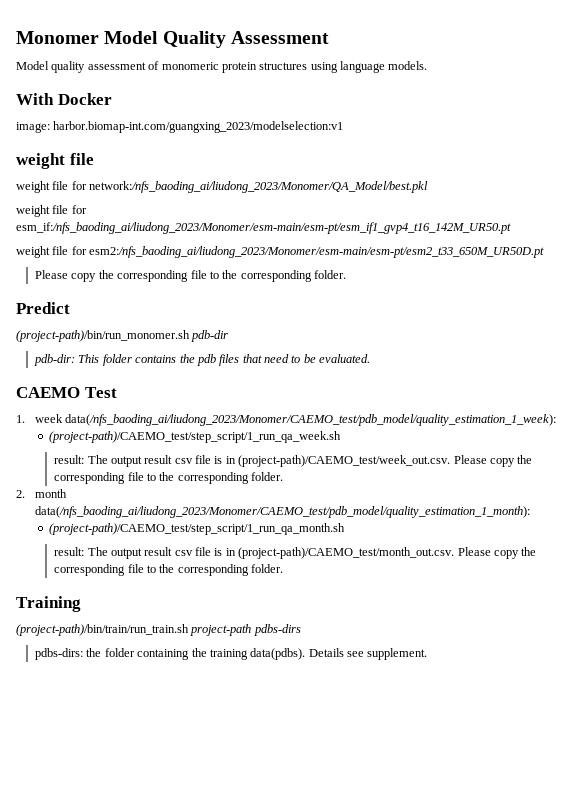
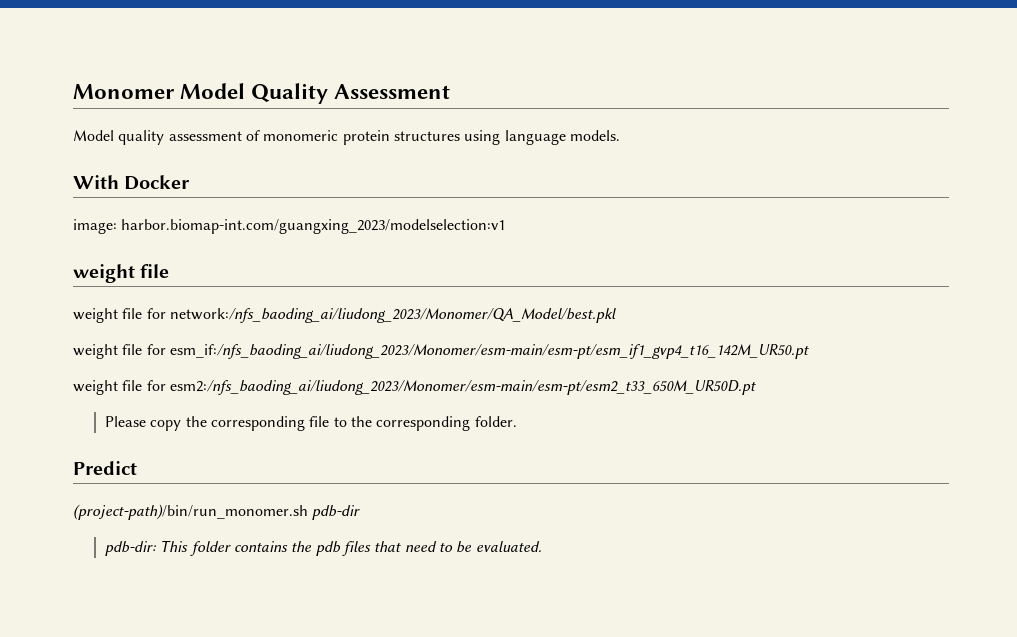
[16,387,117,398] [16,414,557,426] [48,431,341,443] [54,455,533,467] [54,472,284,484] [16,489,68,498] [35,506,531,518] [48,523,345,535] [54,547,537,559] [54,564,284,576] [16,596,81,612] [16,624,301,636] [35,648,428,660] // CAEMO Test // 1. week data(/nfs_baoding_ai/liudong_2023/Monomer/CAEMO_test/pdb_model/quality_estimation_1_week): // (project-path)/CAEMO_test/step_script/1_run_qa_week.sh // result: The output result csv file is in (project-path)/CAEMO_test/week_out.csv. Please copy the corresponding file to the corresponding folder. // 2. month data(/nfs_baoding_ai/liudong_2023/Monomer/CAEMO_test/pdb_model/quality_estimation_1_month): // (project-path)/CAEMO_test/step_script/1_run_qa_month.sh // result: The output result csv file is in (project-path)/CAEMO_test/month_out.csv. Please copy the corresponding file to the corresponding folder. // Training // (project-path)/bin/train/run_train.sh project-path pdbs-dirs // pdbs-dirs: the folder containing the training data(pdbs). Details see supplement. -> (542, 546) none

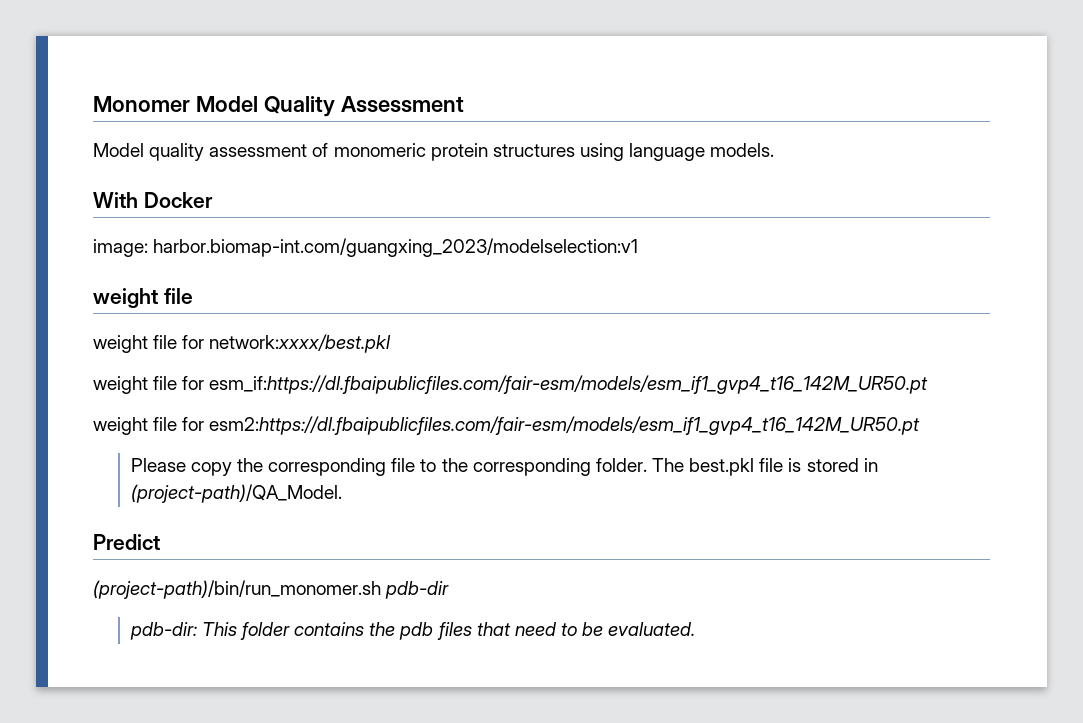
[169,308,616,323] [73,344,809,359] [73,380,756,395] network:/nfs_baoding_ai/liudong_2023/Monomer/QA_Model/best.pkl // weight file for esm_if:/nfs_baoding_ai/liudong_2023/Monomer/esm-main/esm-pt/esm_if1_gvp4_t16_142M_UR50.pt // weight file for esm2:/nfs_baoding_ai/liudong_2023/Monomer/esm-main/esm-pt/esm2_t33_650M_UR50D.pt -> [209,334,392,353] [93,375,929,394] [93,416,921,435] network:xxxx/best.pkl // weight file for esm_if:https://dl.fbaipublicfiles.com/fair-esm/models/esm_if1_gvp4_t16_142M_UR50.pt // weight file for esm2:https://dl.fbaipublicfiles.com/fair-esm/models/esm_if1_gvp4_t16_142M_UR50.pt
(517, 421) none -> [651,458,878,476] [130,484,342,503] The best.pkl file is stored in (project-path)/QA_Model.

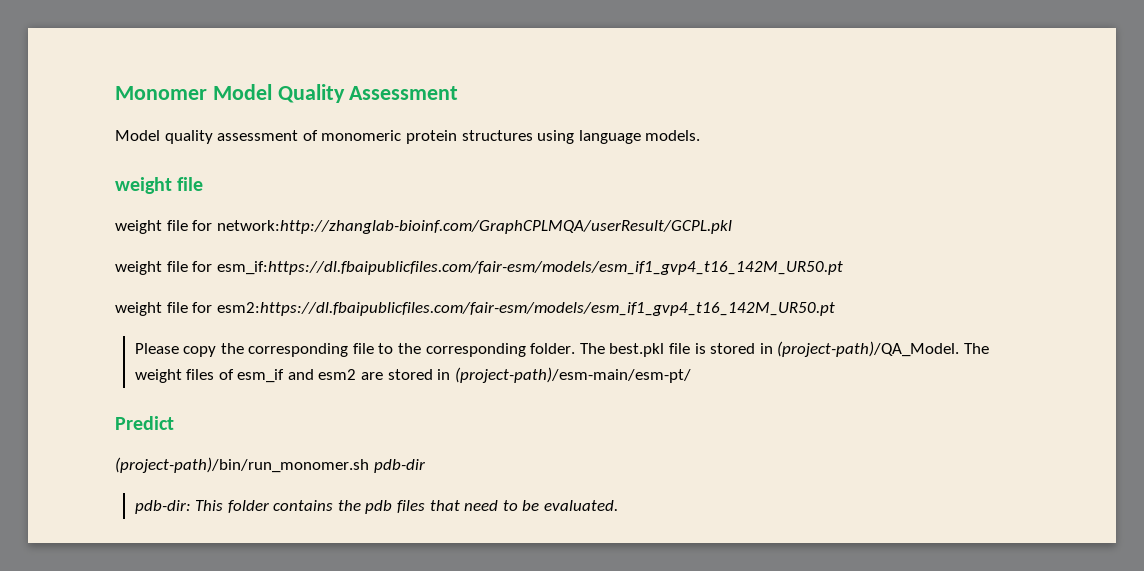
[93,192,213,208] [93,238,639,257] // With Docker // image: harbor.biomap-int.com/guangxing_2023/modelselection:v1 -> (701, 135) none
[209,334,392,353] network:xxxx/best.pkl -> [216,220,732,234] network:http://zhanglab-bioinf.com/GraphCPLMQA/userResult/GCPL.pkl
(342, 493) none -> [963,343,989,354] [134,367,691,383] The weight files of esm_if and esm2 are stored in (project-path)/esm-main/esm-pt/

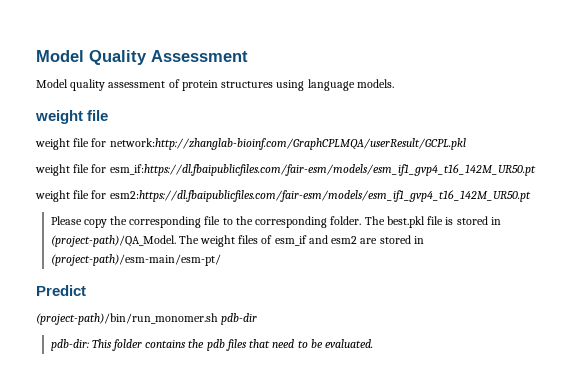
[115,86,207,100] Monomer -> (36, 56) none
[321,130,402,141] monomeric -> (180, 83) none

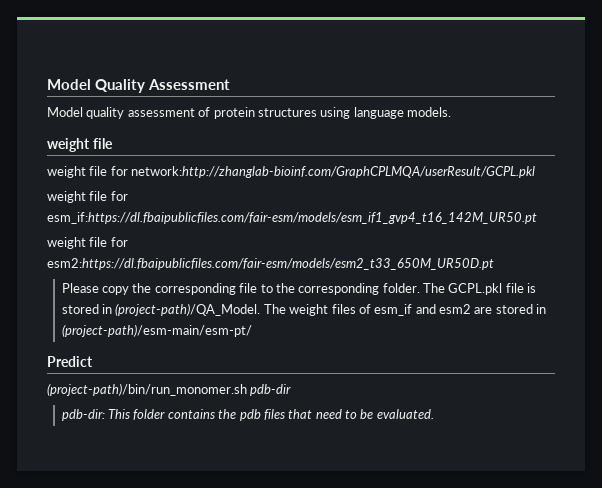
[109,190,531,202] esm2:https://dl.fbaipublicfiles.com/fair-esm/models/esm_if1_gvp4_t16_142M_UR50.pt -> [47,258,494,270] esm2:https://dl.fbaipublicfiles.com/fair-esm/models/esm2_t33_650M_UR50D.pt
[386,216,425,228] best.pkl -> [448,283,503,295] GCPL.pkl

